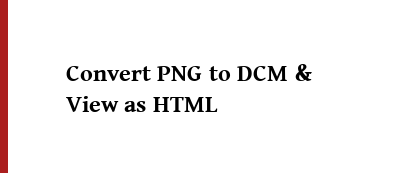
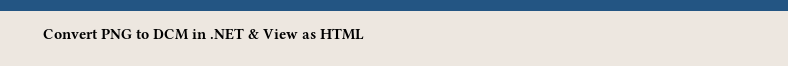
(289, 73) none -> [192,28,245,40] in .NET

